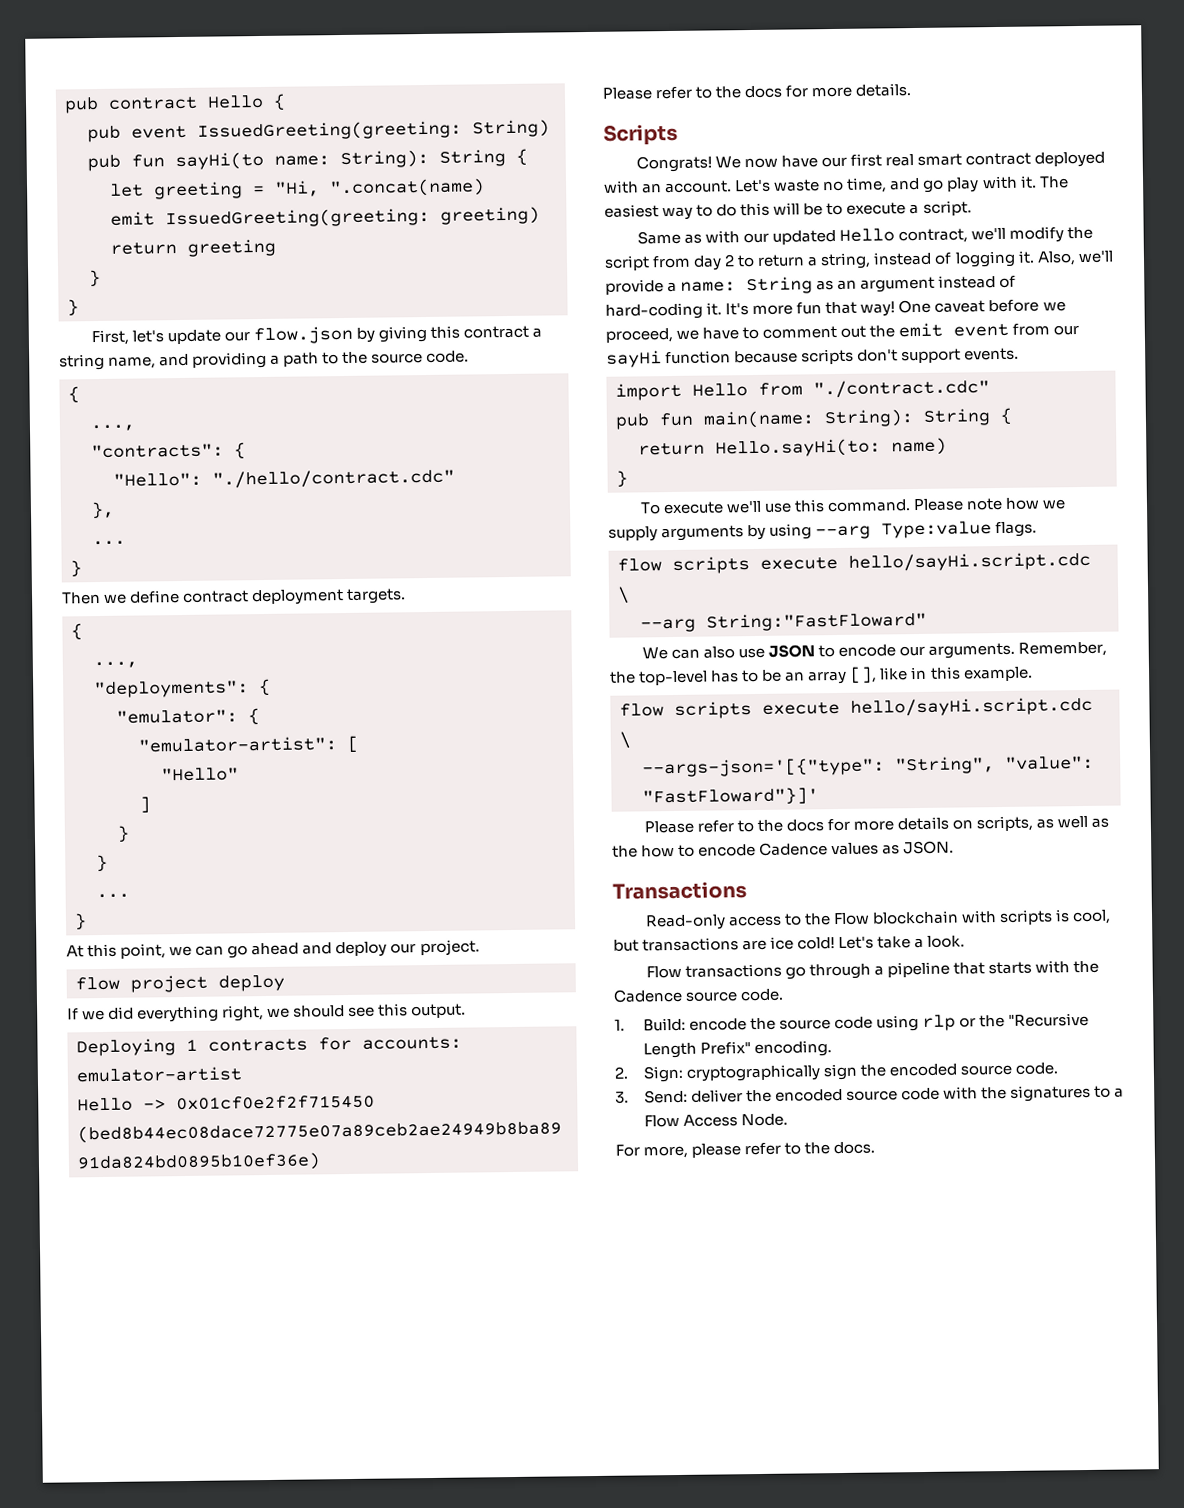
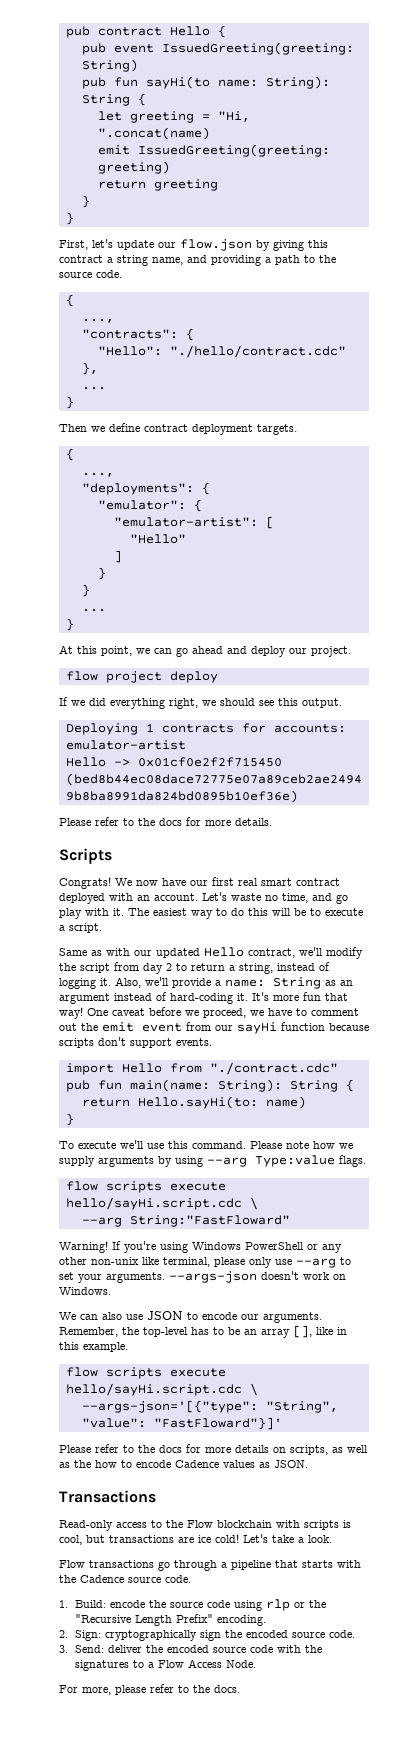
(927, 621) none -> [59,1241,342,1253] [59,1257,351,1268] [59,1271,346,1283] [59,1287,111,1295] // Warning! If you're using Windows PowerShell or any other non-unix like terminal, please only use --arg to set your arguments. --args-json doesn't work on Windows.

